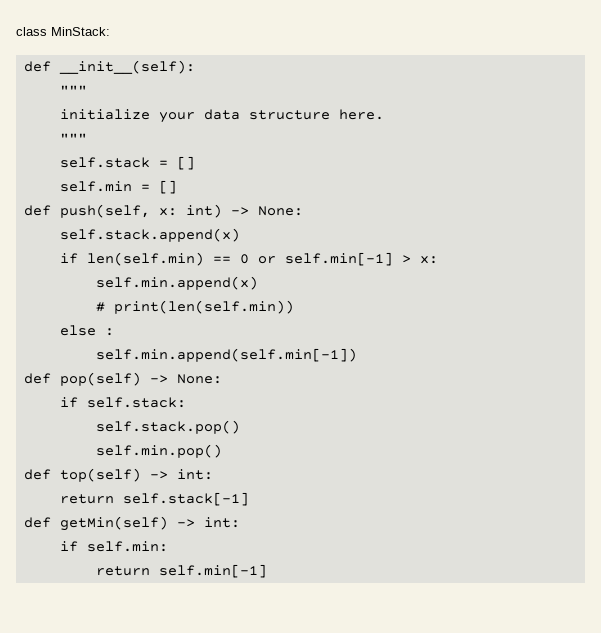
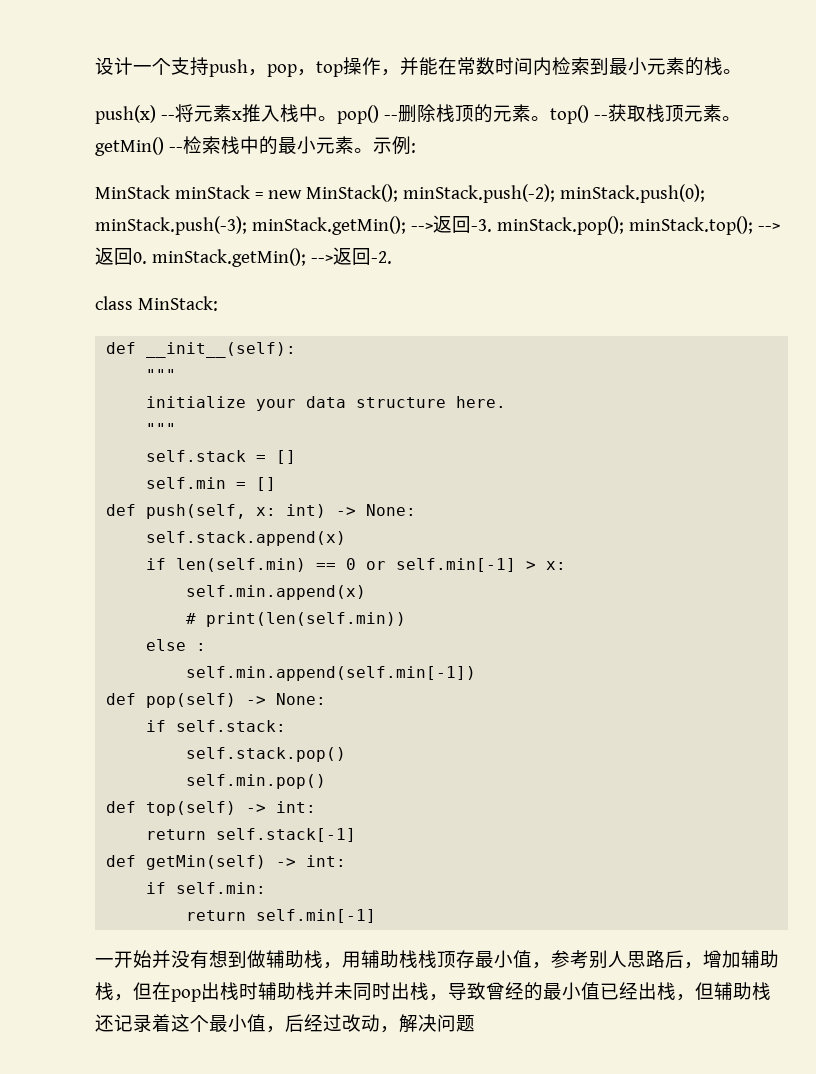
(16, 31) none -> [95,57,742,77] [95,104,741,124] [95,136,416,156] [95,184,705,203] [95,215,780,235] [95,247,392,267] 设计一个支持push，pop，top操作，并能在常数时间内检索到最小元素的栈。 // push(x) --将元素x推入栈中。pop() --删除栈顶的元素。top() --获取栈顶元素。getMin() --检索栈中的最小元素。示例: // MinStack minStack = new MinStack(); minStack.push(-2); minStack.push(0); minStack.push(-3); minStack.getMin(); -->返回-3. minStack.pop(); minStack.top(); -->返回0. minStack.getMin(); -->返回-2. //
(267, 571) none -> [95,950,779,969] [95,982,771,1002] [95,1014,475,1033] // 一开始并没有想到做辅助栈，用辅助栈栈顶存最小值，参考别人思路后，增加辅助栈，但在pop出栈时辅助栈并未同时出栈，导致曾经的最小值已经出栈，但辅助栈还记录着这个最小值，后经过改动，解决问题

